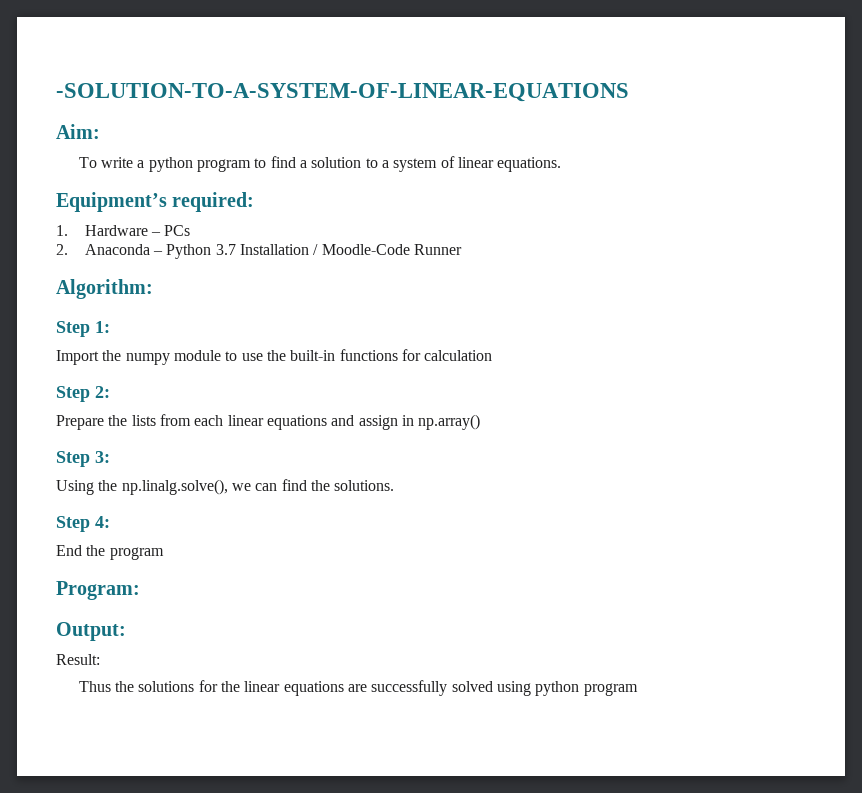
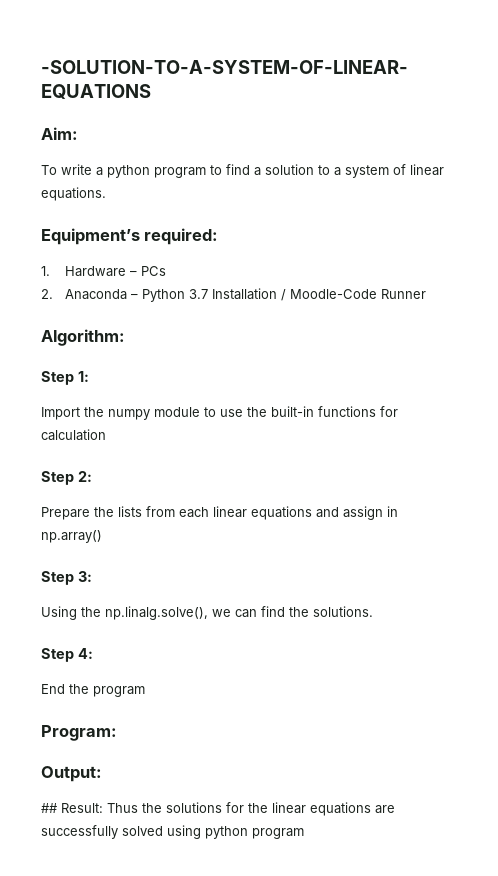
(126, 631) none -> [41,803,57,813] ##
(100, 659) // -> (103, 808) none

